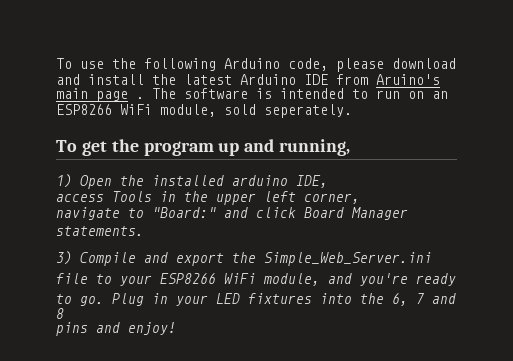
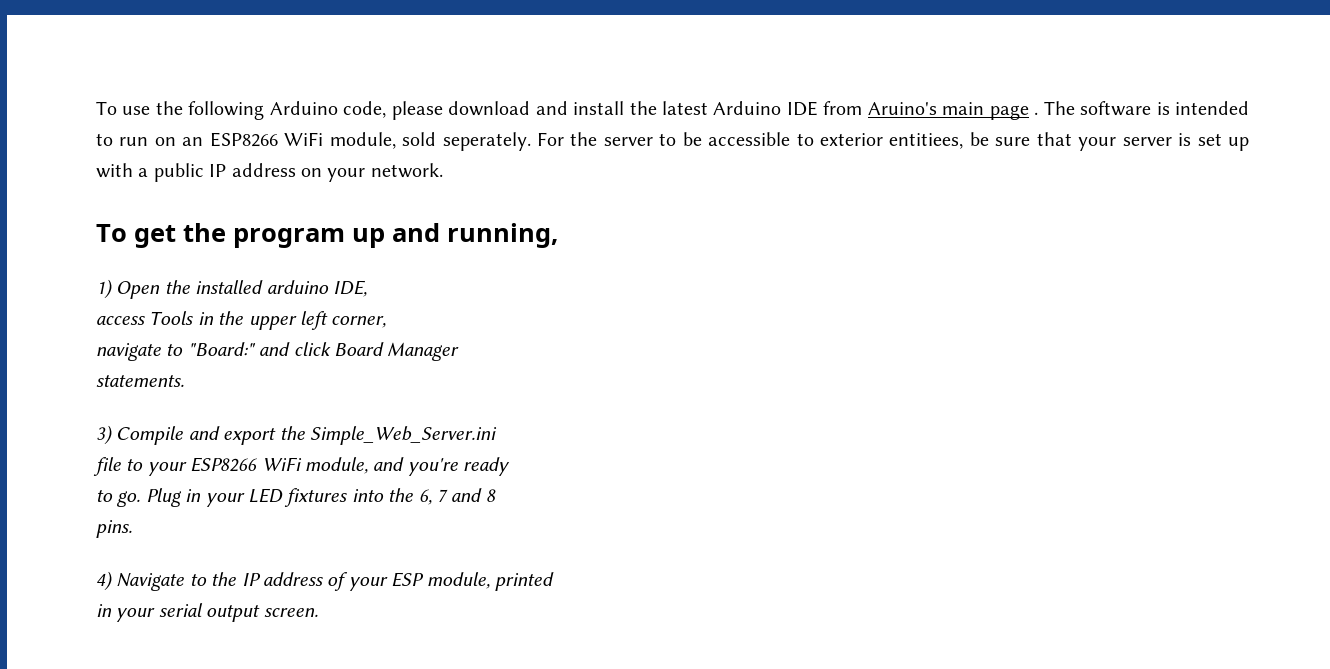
(352, 111) none -> [536,132,1250,151] [96,163,443,182] For the server to be accessible to exterior entitiees, be sure that your server is set up with a public IP address on your network.
[56,322,176,336] pins and enjoy! -> [96,520,132,538] [96,571,554,591] [96,603,318,622] pins. // 4) Navigate to the IP address of your ESP module, printed // in your serial output screen.

